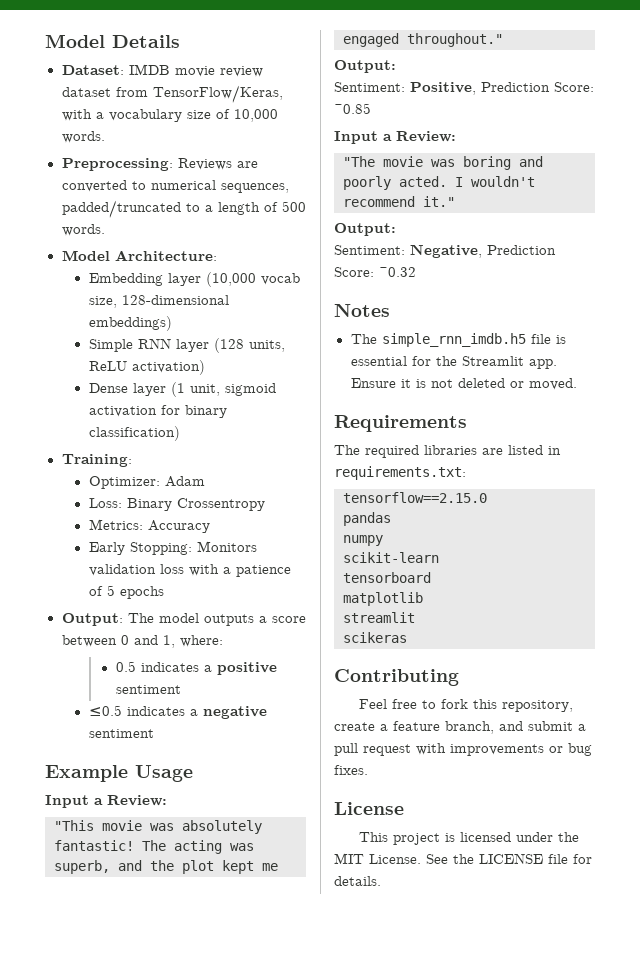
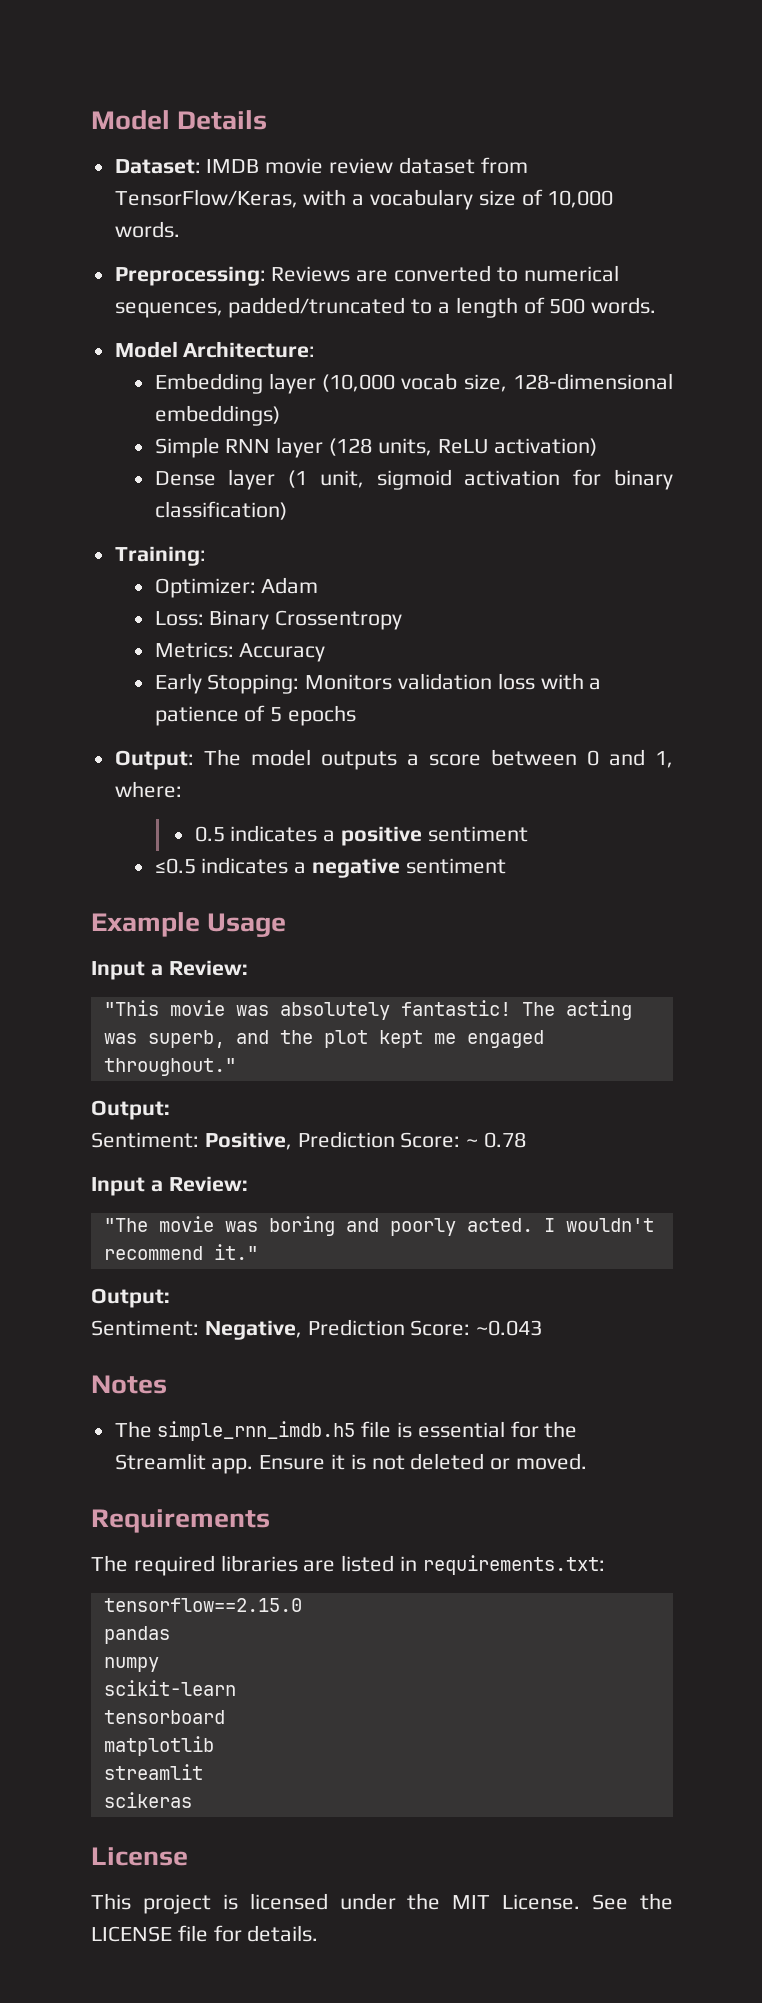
[334,103,371,114] ~0.85 -> [466,1132,527,1148] ~ 0.78
[379,267,416,277] ~0.32 -> [476,1320,543,1336] ~0.043
[334,669,459,686] [358,699,573,712] [334,721,586,734] [334,743,592,756] [334,765,368,775] // Contributing // Feel free to fork this repository, create a feature branch, and submit a pull request with improvements or bug fixes. -> (192, 1800) none

